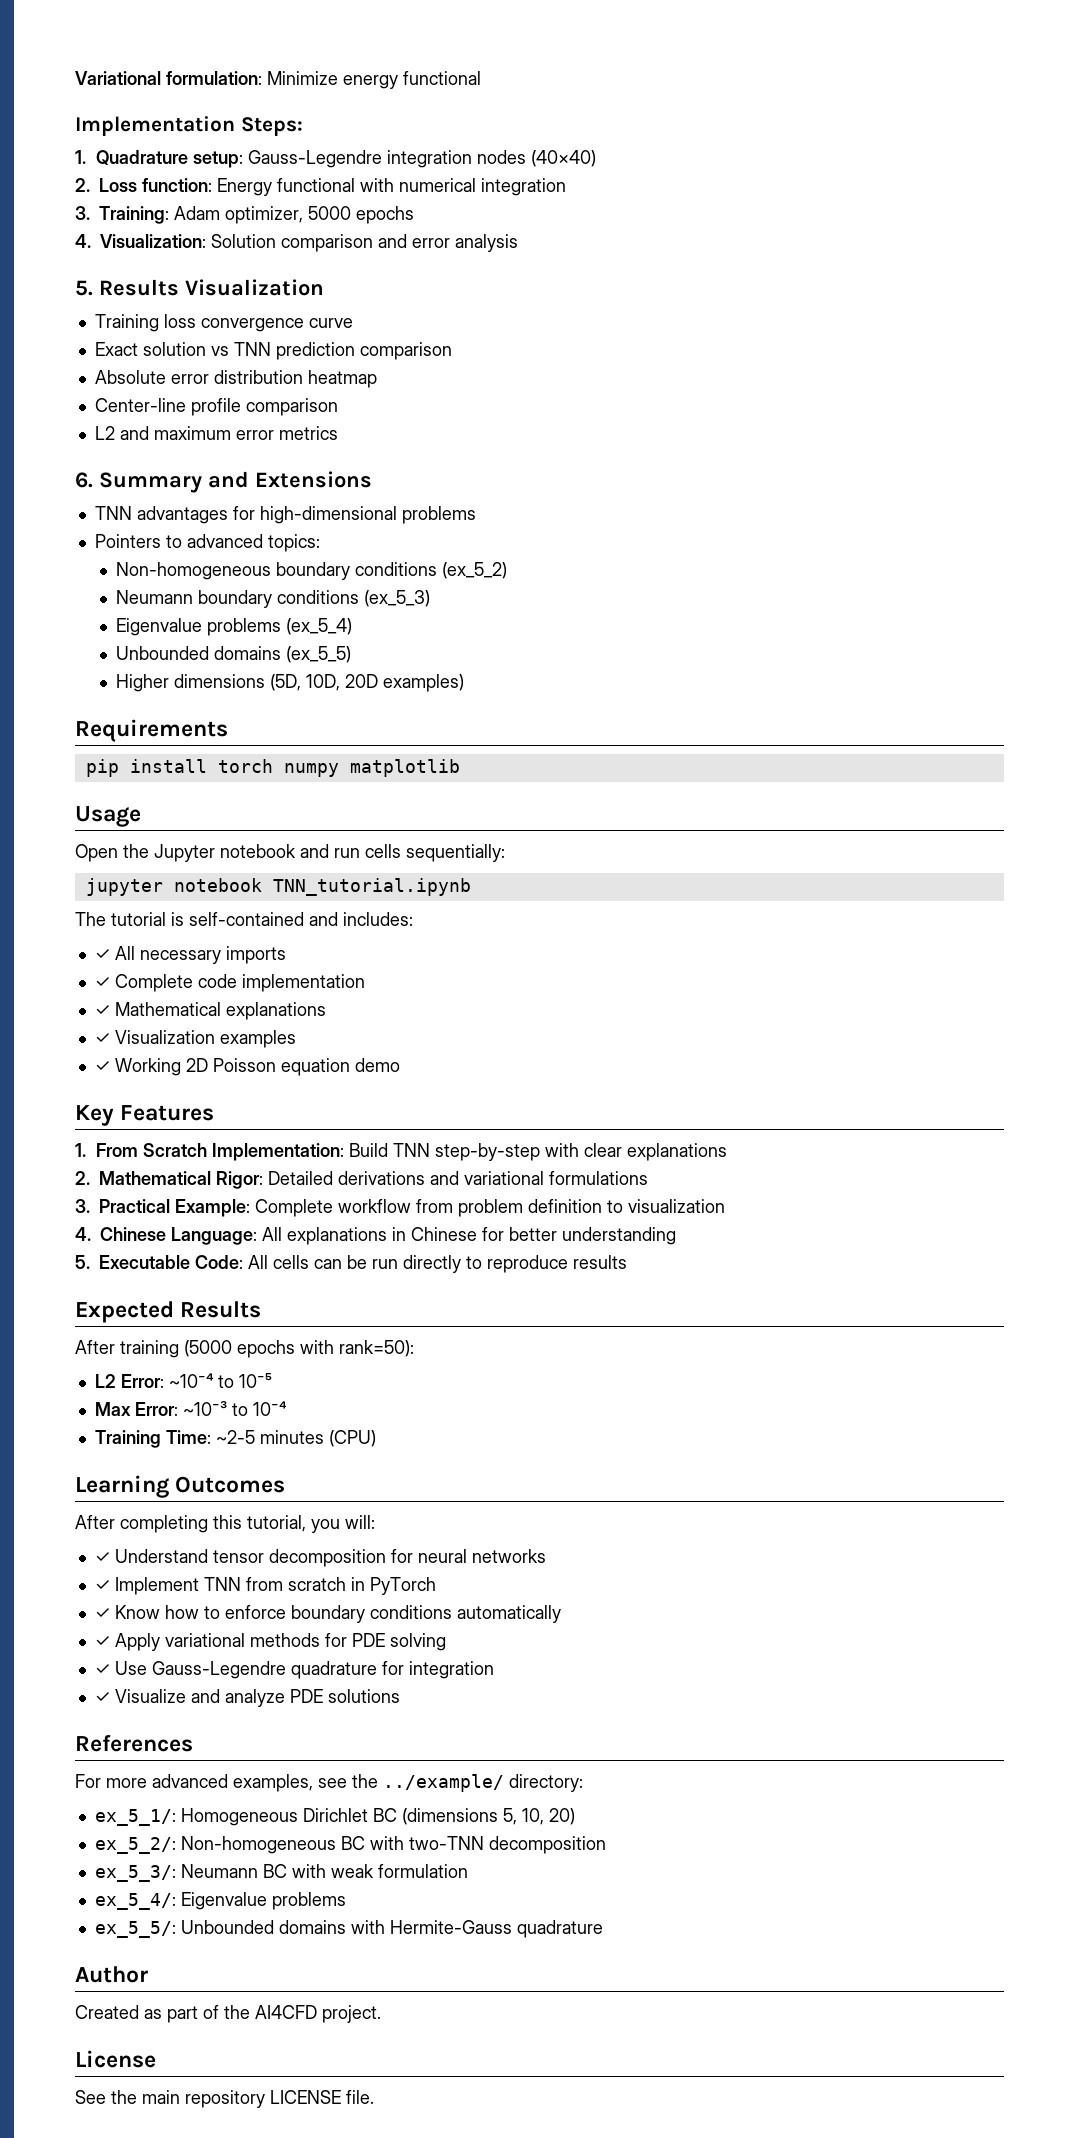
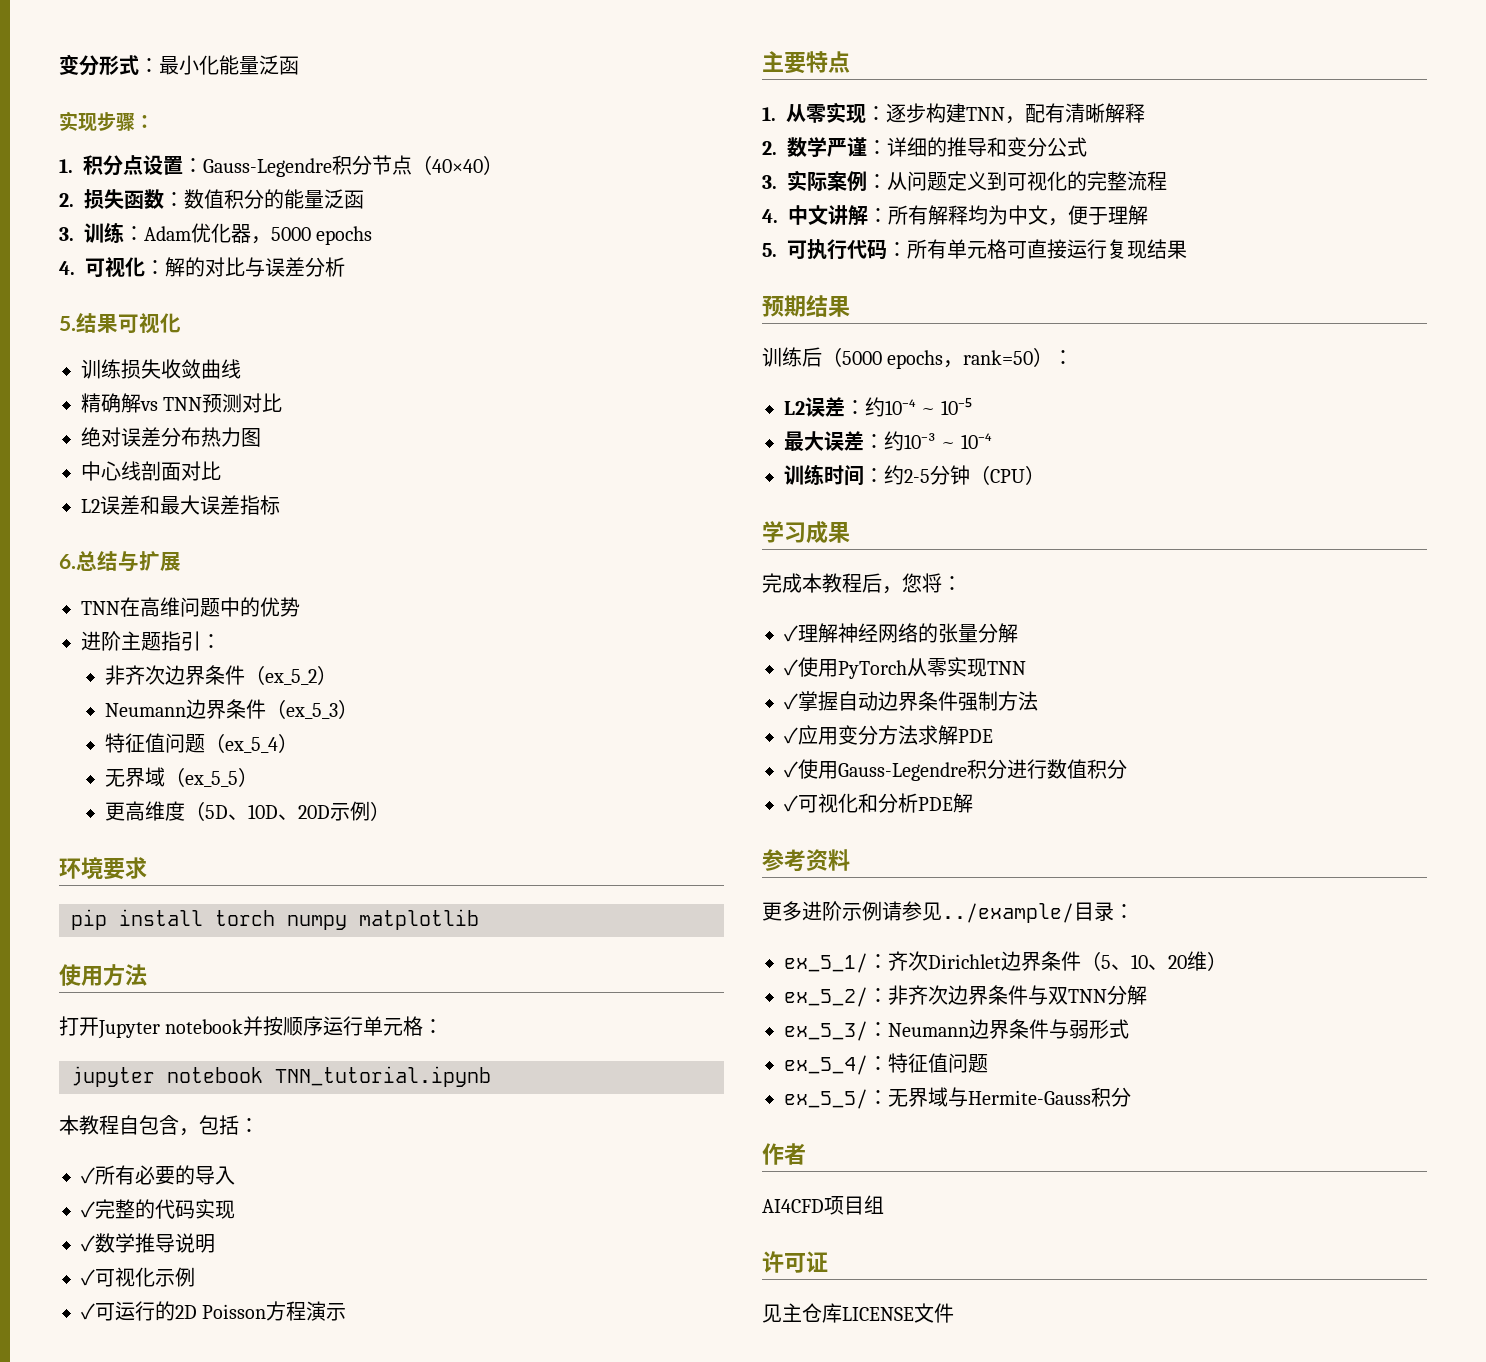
[75,71,481,89] [75,116,303,136] [75,150,597,168] [75,178,566,196] [75,206,414,224] [75,234,518,252] [75,279,324,296] [94,314,353,332] [94,342,452,360] [94,370,377,388] [94,398,338,416] [94,426,338,440] [75,471,372,493] [94,506,476,524] [94,534,320,552] [116,562,508,580] [116,590,431,608] [116,618,353,636] [116,646,352,663] [116,674,465,692] [75,719,228,742] Variational formulation: Minimize energy functional // Implementation Steps: // 1. Quadrature setup: Gauss-Legendre integration nodes (40×40) // 2. Loss function: Energy functional with numerical integration // 3. Training: Adam optimizer, 5000 epochs // 4. Visualization: Solution comparison and error analysis // 5. Results Visualization // Training loss convergence curve // Exact solution vs TNN prediction comparison // Absolute error distribution heatmap // Center-line profile comparison // L2 and maximum error metrics // 6. Summary and Extensions // TNN advantages for high-dimensional problems // Pointers to advanced topics: // Non-homogeneous boundary conditions (ex_5_2) // Neumann boundary conditions (ex_5_3) // Eigenvalue problems (ex_5_4) // Unbounded domains (ex_5_5) // Higher dimensions (5D, 10D, 20D examples) // Requirements -> [59,54,299,76] [59,111,154,132] [59,155,503,177] [59,189,364,209] [59,222,373,245] [59,257,345,277] [59,313,181,334] [81,359,241,379] [81,393,283,413] [81,427,261,447] [81,461,221,481] [81,495,280,515] [59,551,181,572] [81,597,300,617] [81,631,221,651] [104,665,337,685] [104,699,358,719] [104,733,298,753] [104,767,258,787] [104,801,390,821] [59,857,147,880] 变分形式：最小化能量泛函 // 实现步骤： // 1.积分点设置：Gauss-Legendre积分节点（40×40） // 2.损失函数：数值积分的能量泛函 // 3.训练：Adam优化器，5000 epochs // 4.可视化：解的对比与误差分析 // 5.结果可视化 // 训练损失收敛曲线 // 精确解vs TNN预测对比 // 绝对误差分布热力图 // 中心线剖面对比 // L2误差和最大误差指标 // 6.总结与扩展 // TNN在高维问题中的优势 // 进阶主题指引： // 非齐次边界条件（ex_5_2） // Neumann边界条件（ex_5_3） // 特征值问题（ex_5_4） // 无界域（ex_5_5） // 更高维度（5D、10D、20D示例） // 环境要求
[75,806,141,827] [75,844,505,862] [85,878,471,896] [75,912,413,926] [94,946,286,964] [94,974,365,992] [94,1002,326,1020] [94,1030,296,1048] [94,1058,400,1076] [75,1105,215,1126] [75,1143,728,1161] [75,1171,648,1189] [75,1199,725,1217] [75,1227,676,1245] [75,1255,627,1273] [75,1301,262,1323] [75,1340,414,1358] [94,1373,272,1388] [94,1401,286,1416] [94,1430,376,1448] [75,1475,286,1498] [75,1515,375,1533] [94,1549,546,1567] [94,1577,436,1595] [94,1605,561,1623] [94,1633,446,1651] [94,1661,494,1679] [94,1689,400,1707] [75,1735,193,1752] [75,1774,583,1792] [94,1808,575,1826] [94,1836,606,1854] [94,1864,468,1882] [94,1892,346,1910] [94,1920,603,1938] [75,1966,148,1983] [75,2005,381,2023] [75,2050,156,2068] [75,2090,374,2108] Usage // Open the Jupyter notebook and run cells sequentially: // jupyter notebook TNN_tutorial.ipynb // The tutorial is self-contained and includes: // ✓ All necessary imports // ✓ Complete code implementation // ✓ Mathematical explanations // ✓ Visualization examples // ✓ Working 2D Poisson equation demo // Key Features // 1. From Scratch Implementation: Build TNN step-by-step with clear explanations // 2. Mathematical Rigor: Detailed derivations and variational formulations // 3. Practical Example: Complete workflow from problem definition to visualization // 4. Chinese Language: All explanations in Chinese for better understanding // 5. Executable Code: All cells can be run directly to reproduce results // Expected Results // After training (5000 epochs with rank=50): // L2 Error: ~10⁻⁴ to 10⁻⁵ // Max Error: ~10⁻³ to 10⁻⁴ // Training Time: ~2-5 minutes (CPU) // Learning Outcomes // After completing this tutorial, you will: // ✓ Understand tensor decomposition for neural networks // ✓ Implement TNN from scratch in PyTorch // ✓ Know how to enforce boundary conditions automatically // ✓ Apply variational methods for PDE solving // ✓ Use Gauss-Legendre quadrature for integration // ✓ Visualize and analyze PDE solutions // References // For more advanced examples, see the ../example/ directory: // ex_5_1/: Homogeneous Dirichlet BC (dimensions 5, 10, 20) // ex_5_2/: Non-homogeneous BC with two-TNN decomposition // ex_5_3/: Neumann BC with weak formulation // ex_5_4/: Eigenvalue problems // ex_5_5/: Unbounded domains with Hermite-Gauss quadrature // Author // Created as part of the AI4CFD project. // License // See the main repository LICENSE file. -> [59,964,147,986] [59,1016,444,1039] [71,1066,491,1087] [59,1115,259,1136] [81,1165,235,1185] [81,1199,235,1219] [81,1233,215,1253] [81,1267,195,1287] [81,1301,347,1321] [762,51,850,74] [762,102,1145,124] [762,137,1087,157] [762,170,1167,191] [762,205,1148,226] [762,239,1187,260] [762,295,850,317] [762,347,1074,369] [784,397,972,417] [784,431,992,451] [784,464,1045,486] [762,521,850,544] [762,573,962,594] [784,623,1018,643] [784,657,1026,679] [784,691,1038,711] [784,725,993,745] [784,759,1127,781] [784,793,973,813] [762,849,850,872] [762,901,1134,923] [784,951,1227,973] [784,985,1147,1007] [784,1019,1129,1041] [784,1053,988,1075] [784,1087,1131,1109] [762,1143,806,1165] [762,1195,884,1215] [762,1251,828,1273] [762,1303,954,1323] 使用方法 // 打开Jupyter notebook并按顺序运行单元格： // jupyter notebook TNN_tutorial.ipynb // 本教程自包含，包括： // ✓所有必要的导入 // ✓完整的代码实现 // ✓数学推导说明 // ✓可视化示例 // ✓可运行的2D Poisson方程演示 // 主要特点 // 1.从零实现：逐步构建TNN，配有清晰解释 // 2.数学严谨：详细的推导和变分公式 // 3.实际案例：从问题定义到可视化的完整流程 // 4.中文讲解：所有解释均为中文，便于理解 // 5.可执行代码：所有单元格可直接运行复现结果 // 预期结果 // 训练后（5000 epochs，rank=50）： // L2误差：约10⁻⁴ ~ 10⁻⁵ // 最大误差：约10⁻³ ~ 10⁻⁴ // 训练时间：约2-5分钟（CPU） // 学习成果 // 完成本教程后，您将： // ✓理解神经网络的张量分解 // ✓使用PyTorch从零实现TNN // ✓掌握自动边界条件强制方法 // ✓应用变分方法求解PDE // ✓使用Gauss-Legendre积分进行数值积分 // ✓可视化和分析PDE解 // 参考资料 // 更多进阶示例请参见../example/目录： // ex_5_1/：齐次Dirichlet边界条件（5、10、20维） // ex_5_2/：非齐次边界条件与双TNN分解 // ex_5_3/：Neumann边界条件与弱形式 // ex_5_4/：特征值问题 // ex_5_5/：无界域与Hermite-Gauss积分 // 作者 // AI4CFD项目组 // 许可证 // 见主仓库LICENSE文件

